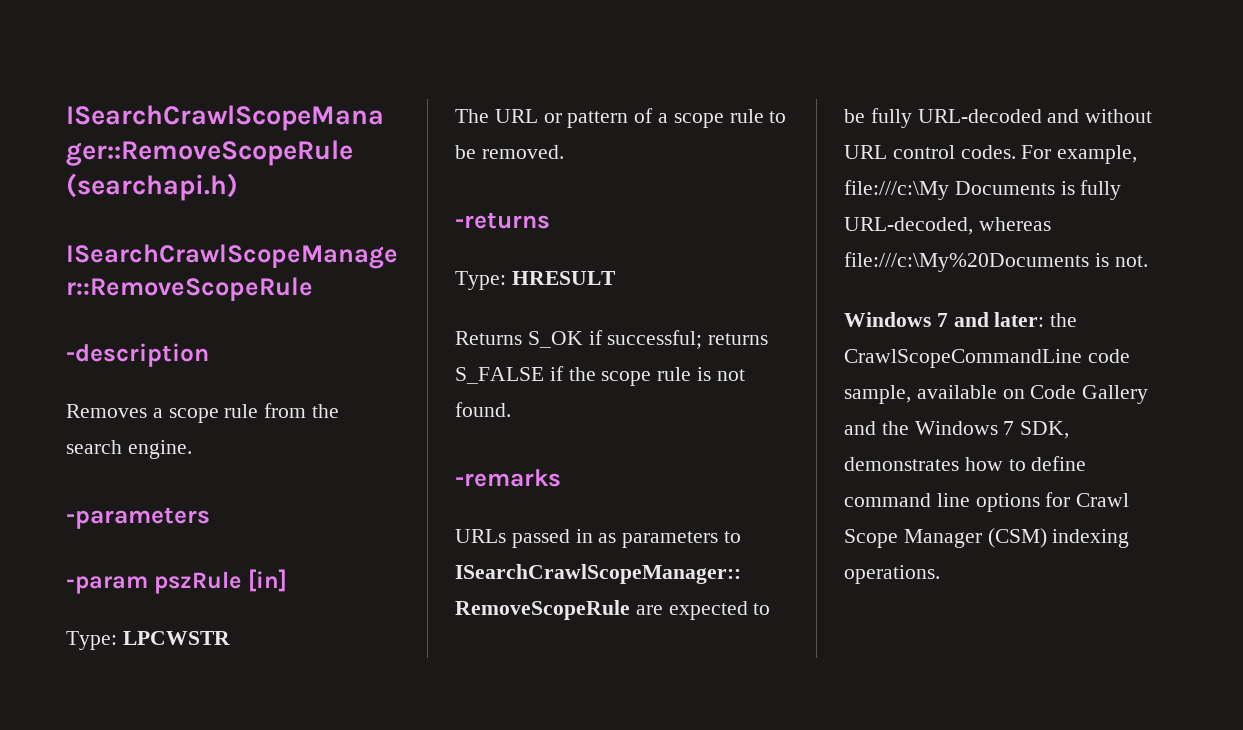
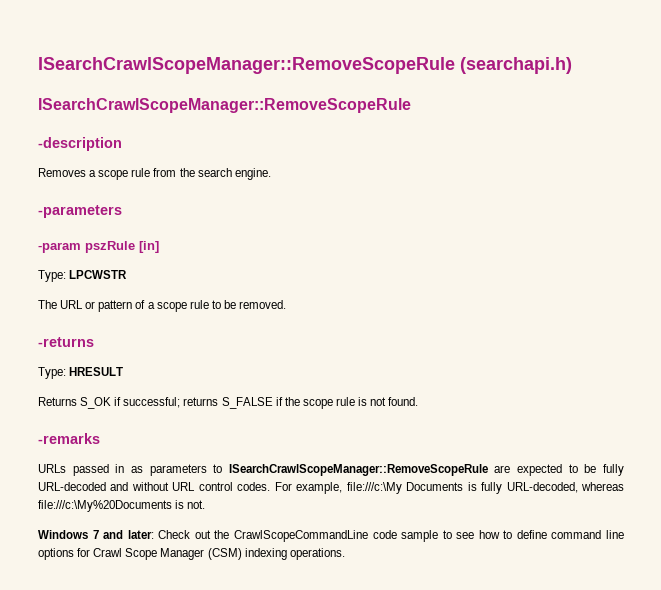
(1045, 319) none -> [158,530,211,539] Check out
[844,385,1149,404] [844,421,1070,439] [844,457,959,471] sample, available on Code Gallery and the Windows 7 SDK, demonstrates -> [401,530,475,542] sample to see

